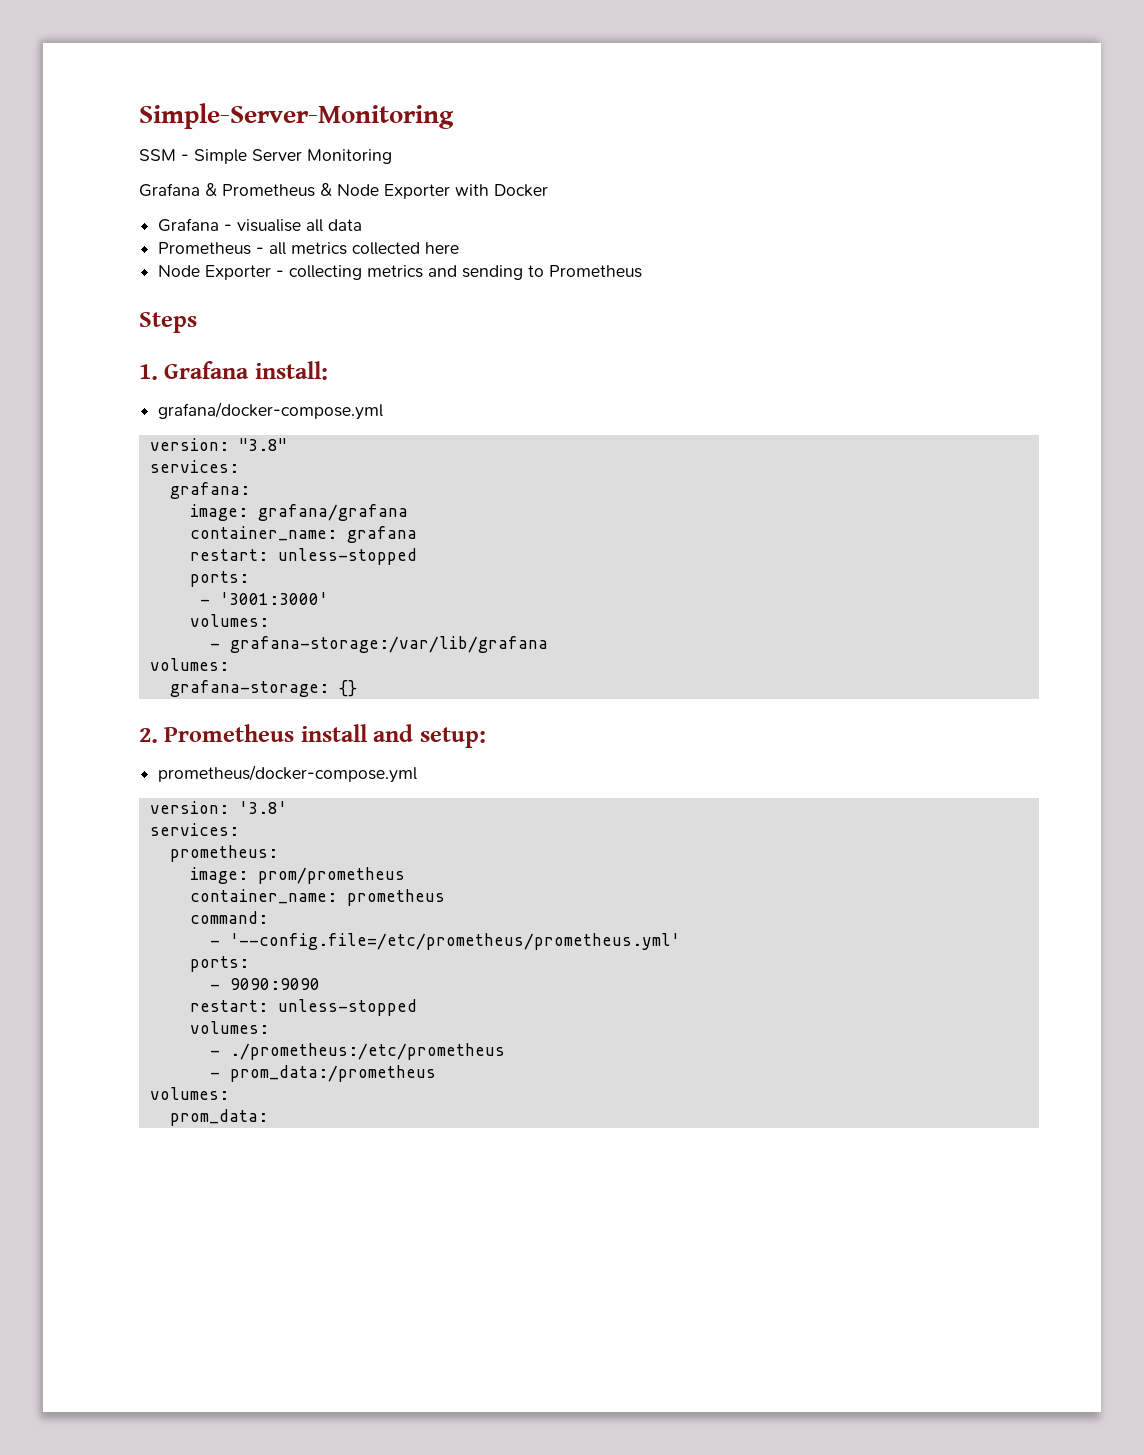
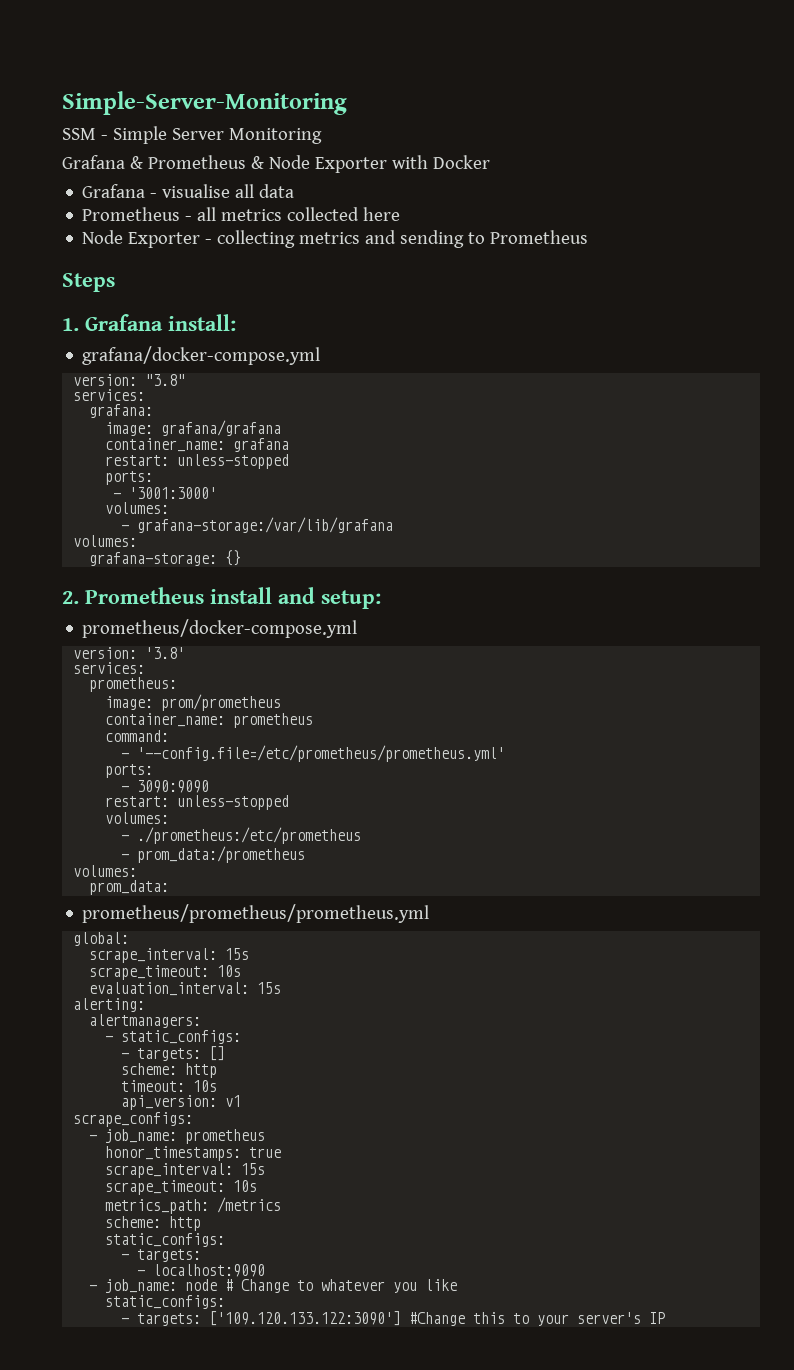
[229,978,320,990] 9090:9090 -> [137,780,210,793] 3090:9090
(268, 1117) none -> [82,904,430,923] [73,932,130,946] [89,948,250,963] [89,965,242,980] [89,982,282,996] [73,998,146,1012] [89,1014,202,1028] [105,1030,242,1044] [121,1046,226,1061] [121,1063,218,1078] [121,1080,218,1092] [121,1095,242,1110] [73,1112,194,1127] [89,1129,266,1144] [105,1146,282,1161] [105,1163,266,1178] [105,1180,258,1195] [105,1197,282,1214] [105,1216,202,1231] [105,1233,226,1247] [121,1249,202,1262] [137,1264,266,1277] [89,1279,458,1293] [105,1295,226,1309] [121,1311,666,1326] // prometheus/prometheus/prometheus.yml // global: // scrape_interval: 15s // scrape_timeout: 10s // evaluation_interval: 15s // alerting: // alertmanagers: // - static_configs: // - targets: [] // scheme: http // timeout: 10s // api_version: v1 // scrape_configs: // - job_name: prometheus // honor_timestamps: true // scrape_interval: 15s // scrape_timeout: 10s // metrics_path: /metrics // scheme: http // static_configs: // - targets: // - localhost:9090 // - job_name: node # Change to whatever you like // static_configs: // - targets: ['109.120.133.122:3090'] #Change this to your server's IP

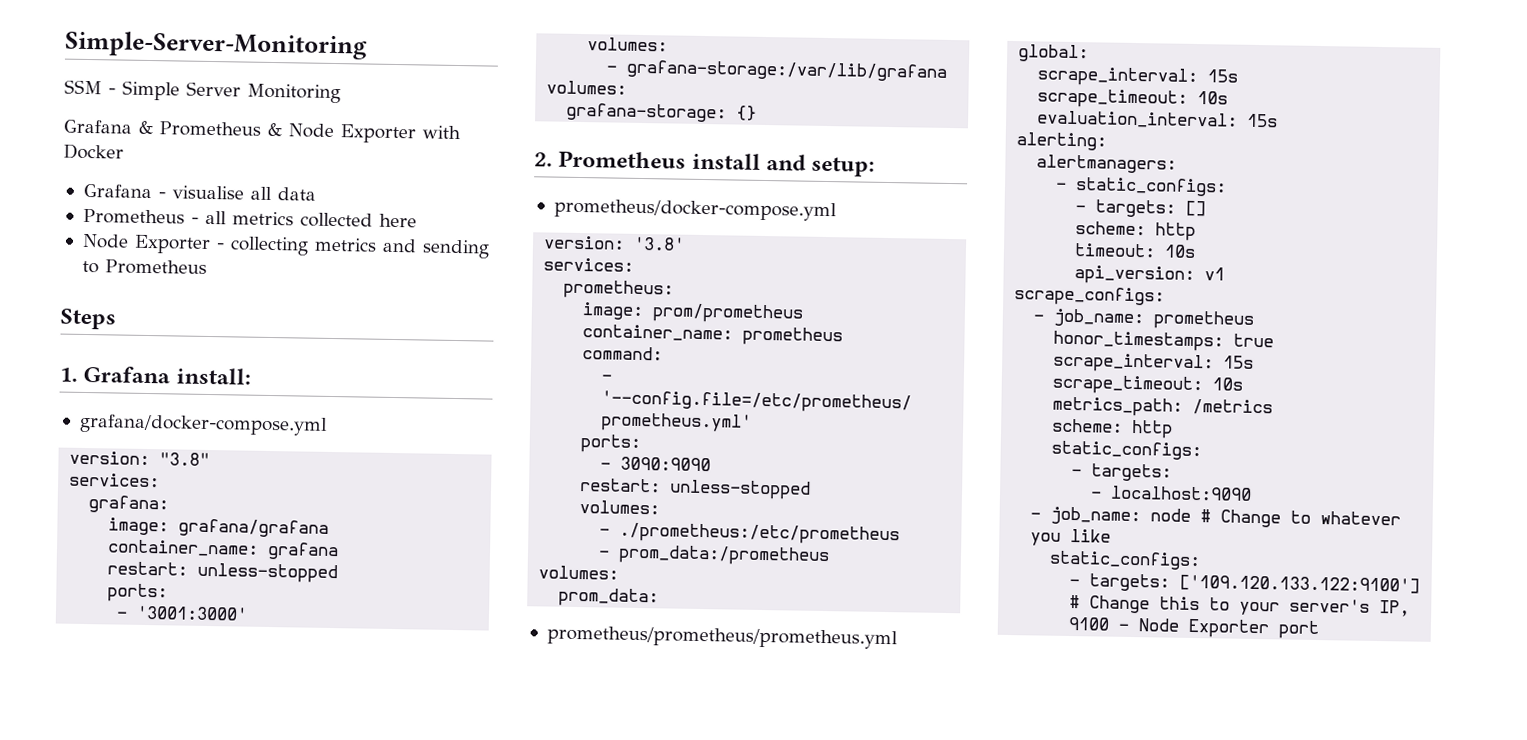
[209,1311,466,1326] ['109.120.133.122:3090'] #Change -> [1179,574,1421,594] [1069,594,1151,614] ['109.120.133.122:9100'] # Change
[649,1312,666,1324] IP -> [1379,600,1411,617] [1068,616,1320,640] IP, 9100 - Node Exporter port

